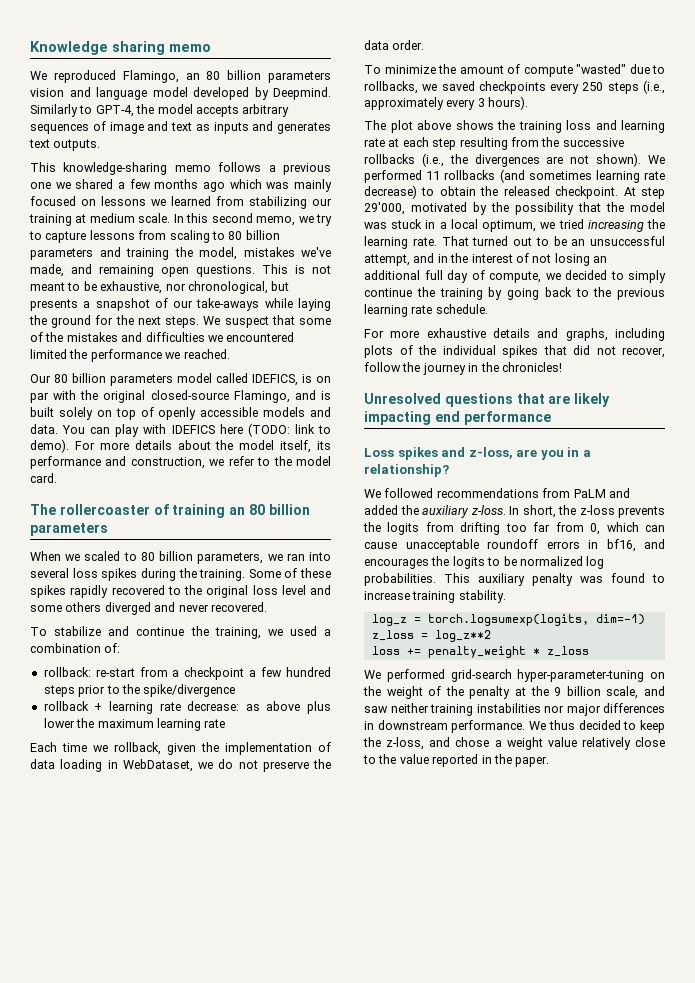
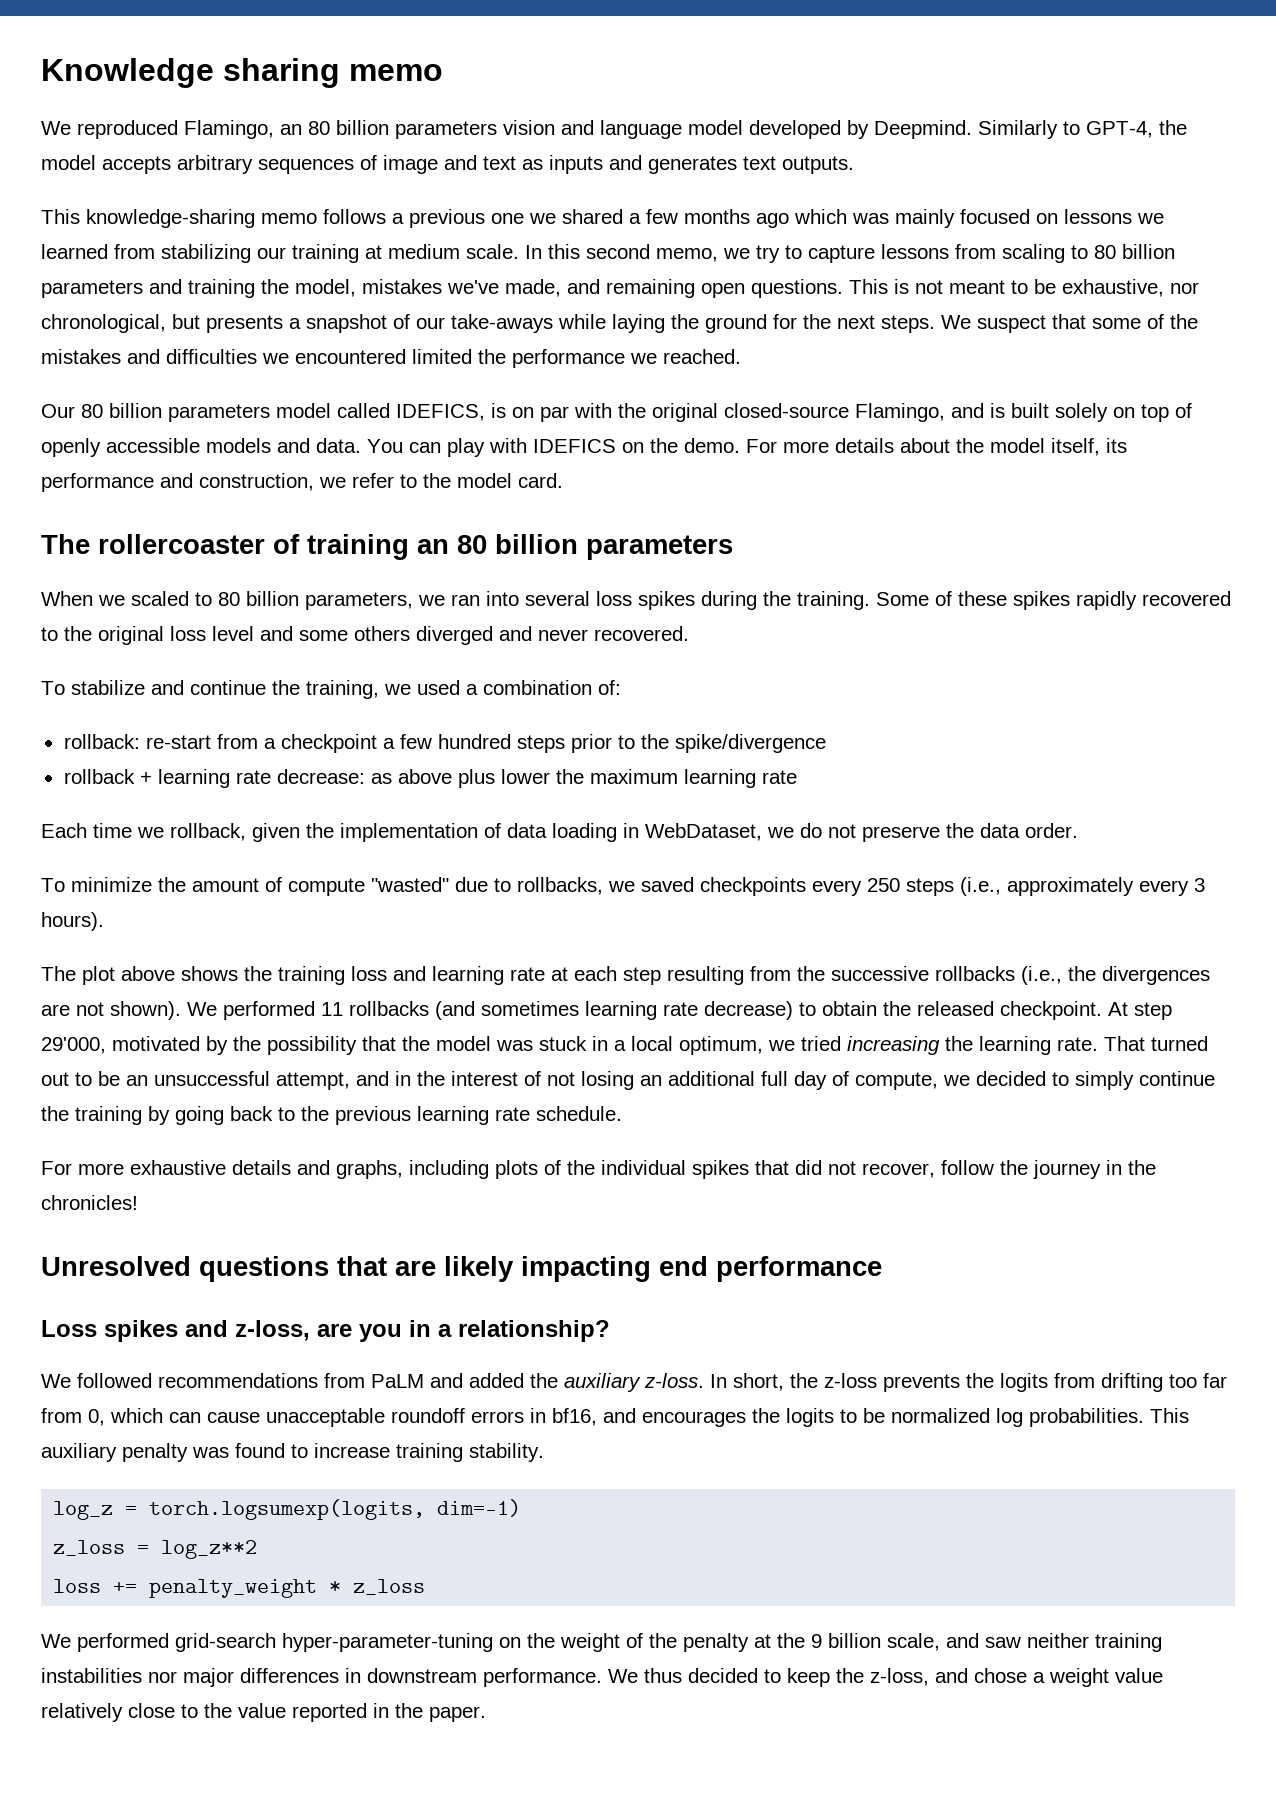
[219,423,331,437] [30,439,69,453] here (TODO: link to demo). -> [622,438,740,453] on the demo.

